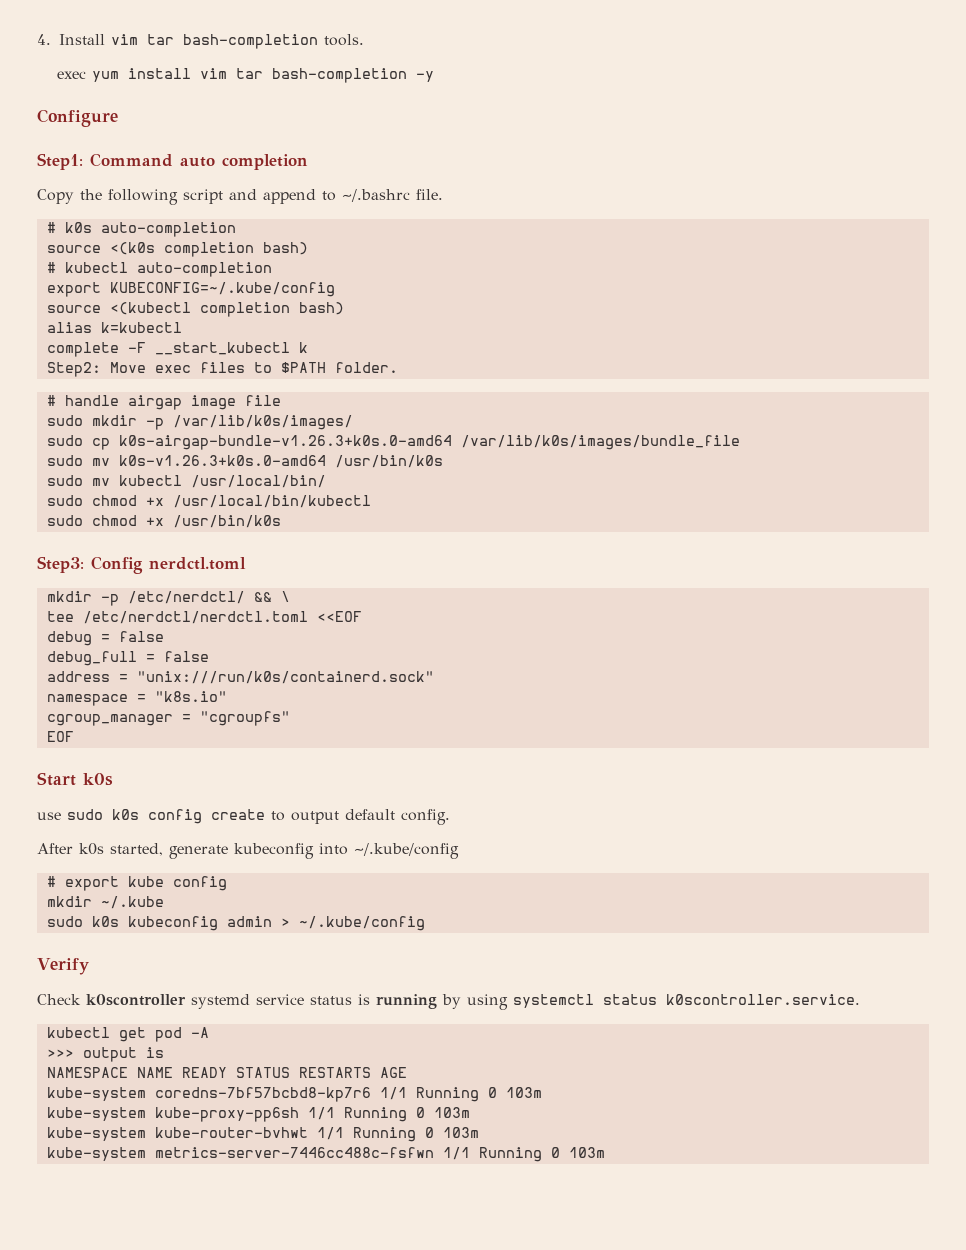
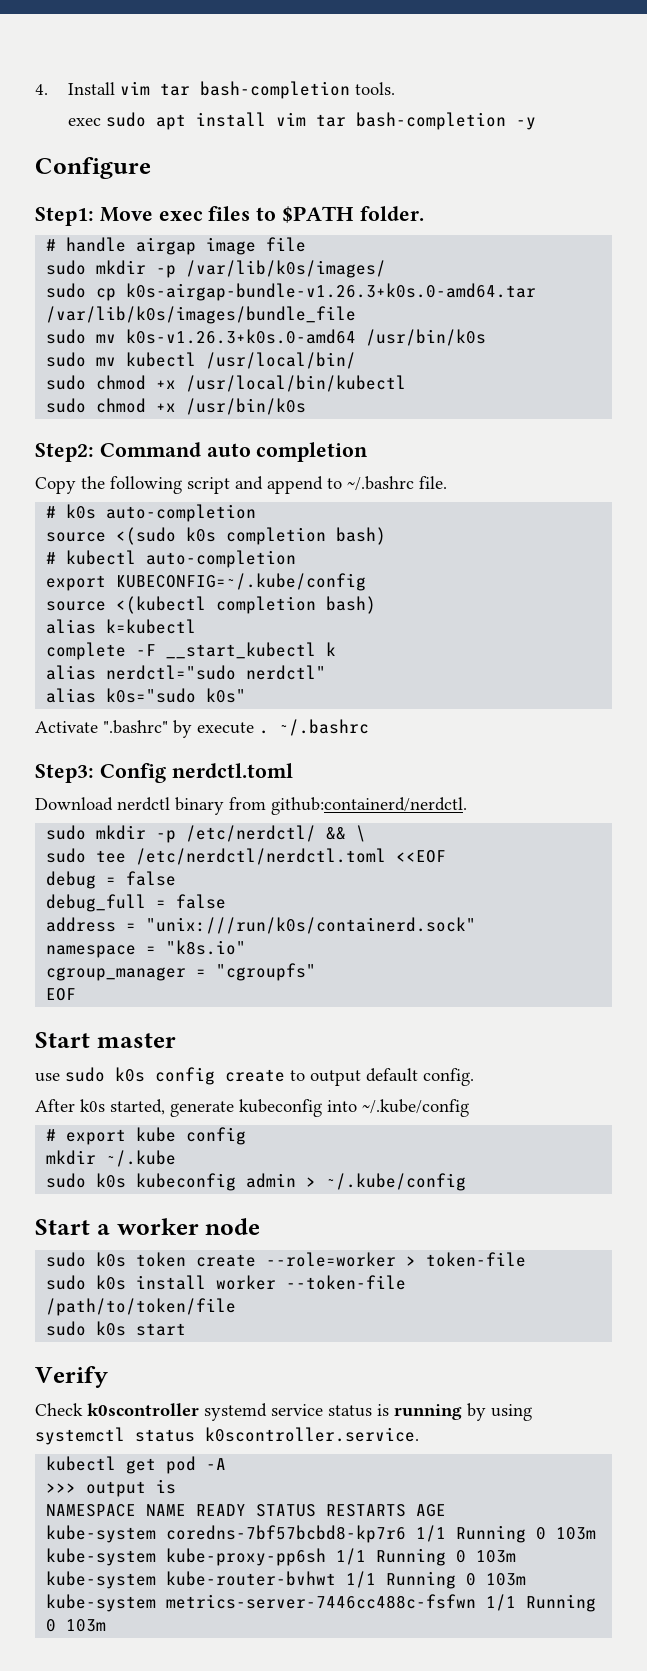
[91,71,119,82] yum -> [105,112,186,130] sudo apt
(83, 161) none -> [99,206,424,223] [46,237,307,255] [46,260,387,278] [46,283,537,301] [46,306,357,324] [46,329,487,346] [46,352,357,369] [46,375,407,392] [46,398,307,415] [35,443,94,462] Move exec files to $PATH folder. // # handle airgap image file // sudo mkdir -p /var/lib/k0s/images/ // sudo cp k0s-airgap-bundle-v1.26.3+k0s.0-amd64.tar /var/lib/k0s/images/bundle_file // sudo mv k0s-v1.26.3+k0s.0-amd64 /usr/bin/k0s // sudo mv kubectl /usr/local/bin/ // sudo chmod +x /usr/local/bin/kubectl // sudo chmod +x /usr/bin/k0s // Step2:
[109,242,155,255] <(k0s -> [116,527,217,545] <(sudo k0s
[46,362,398,377] [46,395,281,410] [46,415,353,430] [46,435,740,450] [46,455,443,468] [46,475,326,488] [46,495,371,508] [46,515,281,528] [37,556,246,574] Step2: Move exec files to $PATH folder. // # handle airgap image file // sudo mkdir -p /var/lib/k0s/images/ // sudo cp k0s-airgap-bundle-v1.26.3+k0s.0-amd64 /var/lib/k0s/images/bundle_file // sudo mv k0s-v1.26.3+k0s.0-amd64 /usr/bin/k0s // sudo mv kubectl /usr/local/bin/ // sudo chmod +x /usr/local/bin/kubectl // sudo chmod +x /usr/bin/k0s // Step3: Config nerdctl.toml // -> [46,665,327,680] [46,688,247,703] [35,719,369,738] [35,763,293,783] [35,797,467,815] [46,825,87,840] alias nerdctl="sudo nerdctl" // alias k0s="sudo k0s" // Activate ".bashrc" by execute . ~/.bashrc // Step3: Config nerdctl.toml // Download nerdctl binary from github:containerd/nerdctl. // sudo
(290, 596) none -> [46,848,87,863] sudo
[83,773,113,786] k0s -> [96,1033,176,1048] master
(425, 923) none -> [35,1218,261,1235] [46,1252,527,1267] [46,1275,407,1290] [46,1298,237,1316] [46,1321,187,1336] // Start a worker node // sudo k0s token create --role=worker > token-file // sudo k0s install worker --token-file /path/to/token/file // sudo k0s start

